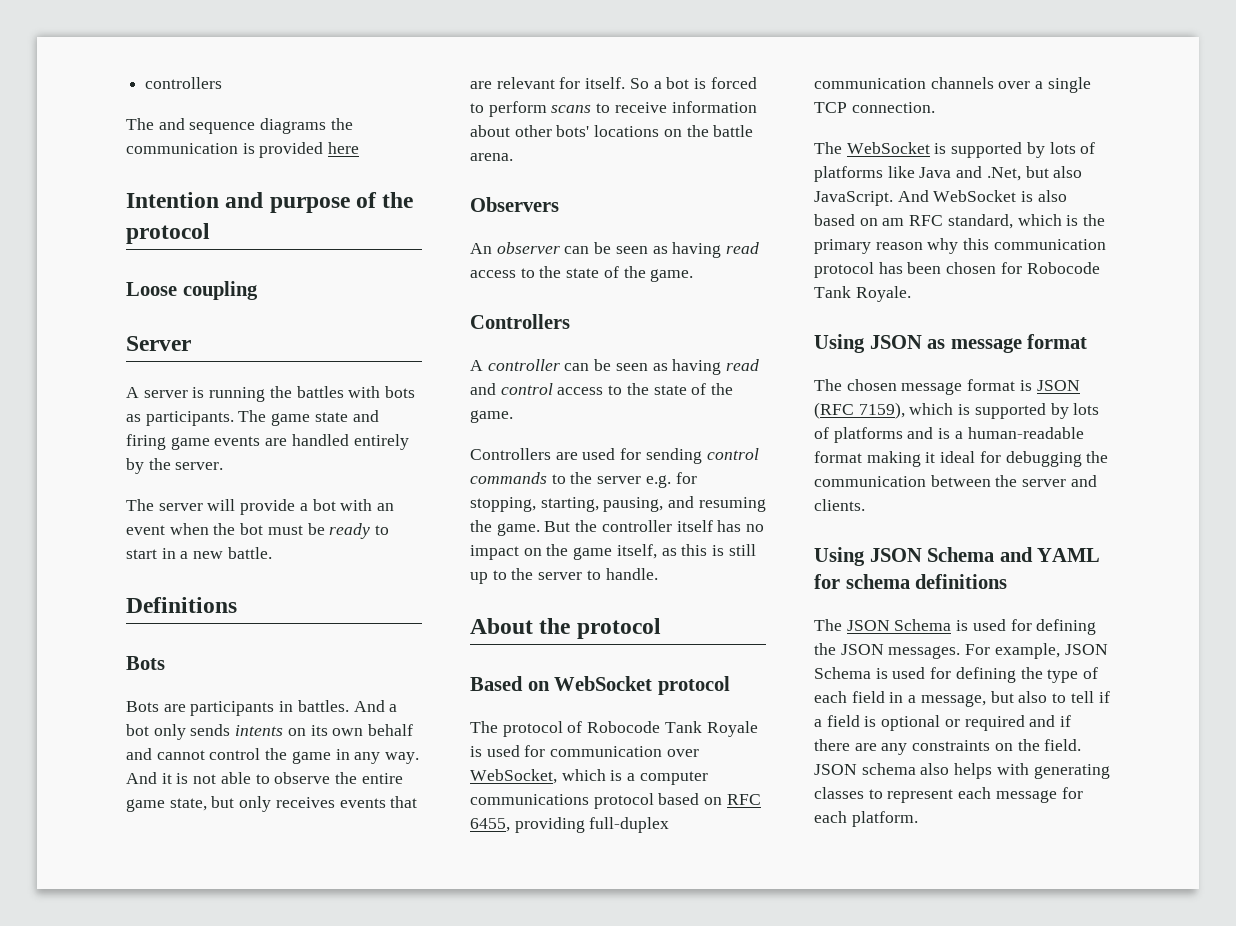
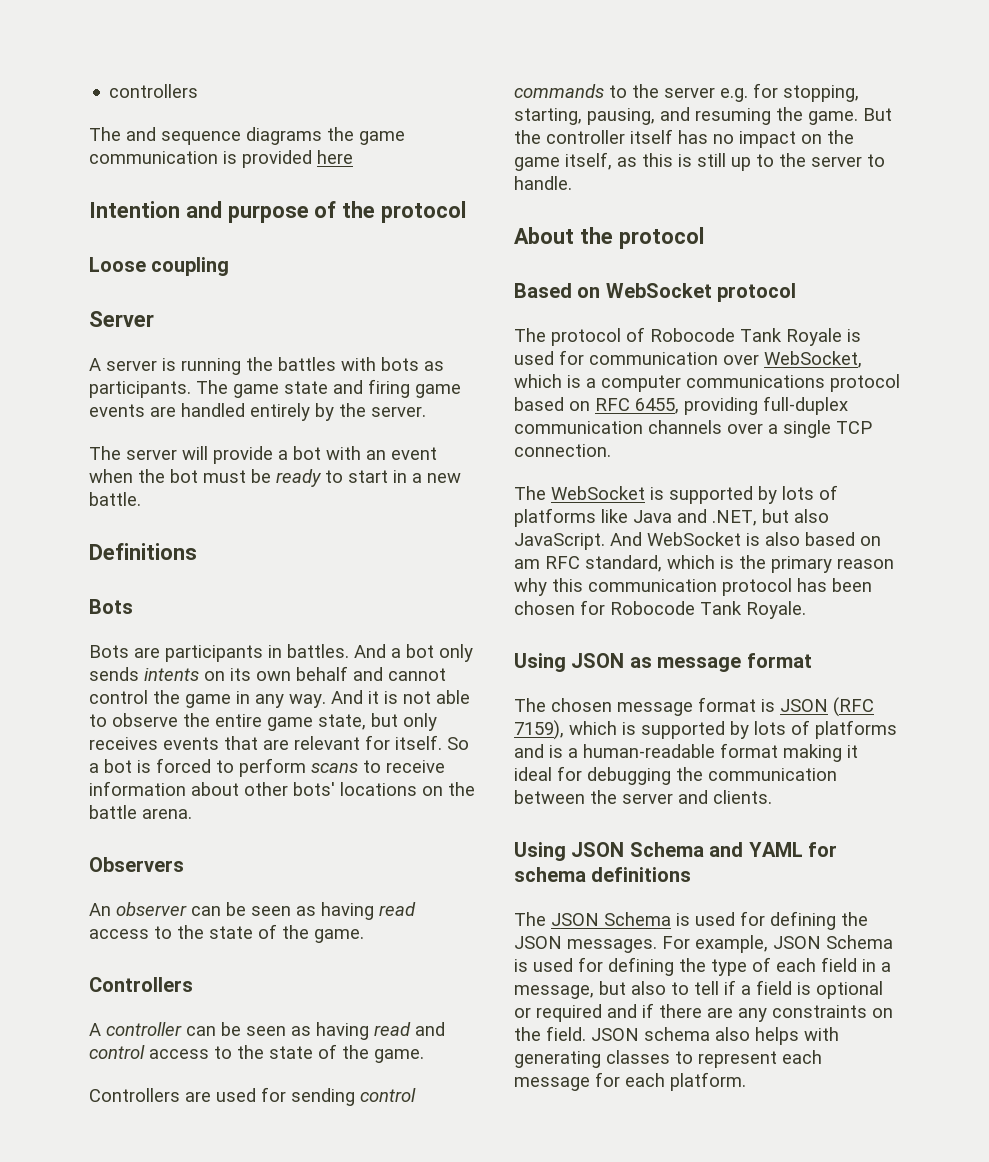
(353, 124) none -> [359,131,405,145] game
[986,167,1021,181] .Net, -> [712,510,757,526] .NET,

